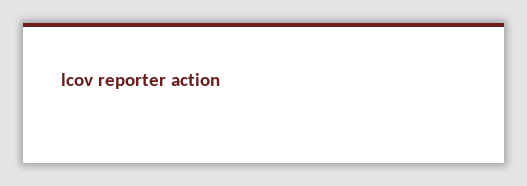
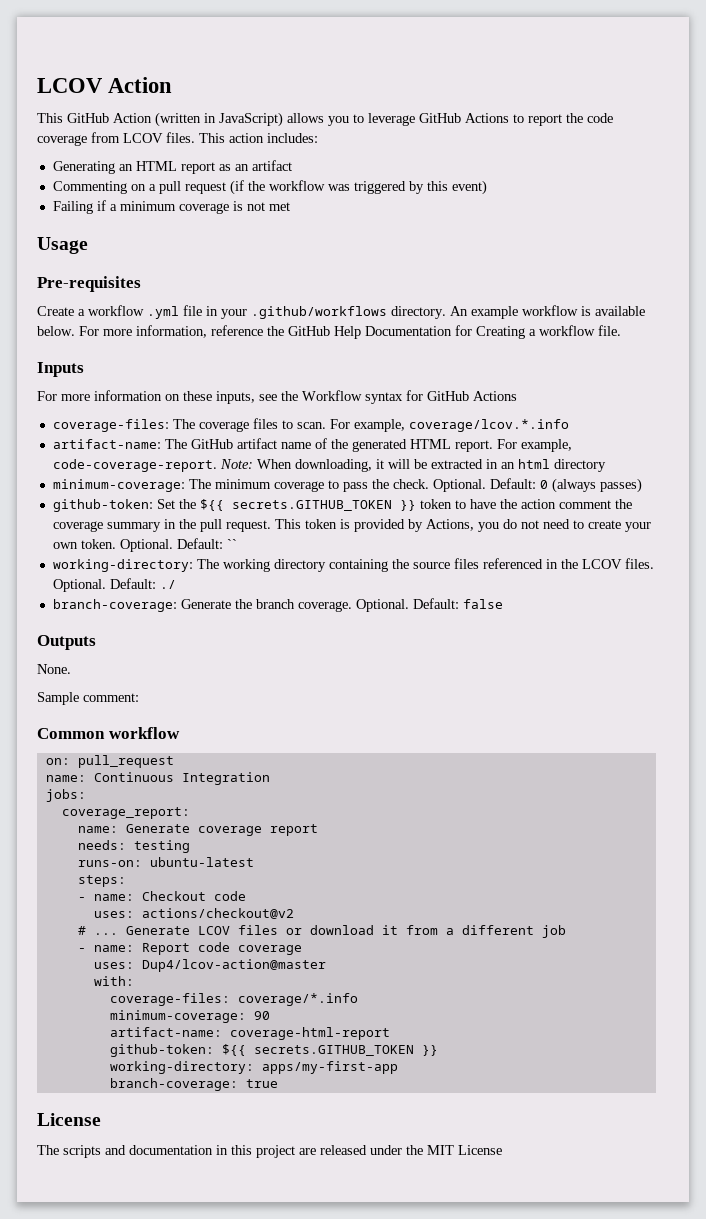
[61,73,220,89] lcov reporter action -> [37,77,173,93] [37,112,613,127] [37,132,318,146] [52,160,292,174] [52,180,487,195] [52,200,290,214] [37,237,88,254] [37,276,141,292] [37,305,645,319] [37,325,621,339] [37,362,84,377] [37,390,517,404] [52,418,569,432] [52,438,572,452] [52,459,606,472] [52,478,642,493] [52,499,632,512] [52,519,651,532] [52,538,237,552] [52,558,654,572] [52,578,176,592] [52,598,503,612] [37,635,96,650] [37,664,71,674] [37,692,139,705] [37,727,180,739] [45,755,174,768] [45,772,270,785] [45,789,86,802] [61,807,190,819] [77,824,318,836] [77,840,190,853] [77,857,254,867] [77,875,126,887] [77,891,246,901] [93,908,294,919] [77,925,566,938] [77,942,302,955] [93,959,326,972] [93,976,134,986] [109,993,358,1006] [109,1010,270,1023] [109,1027,390,1040] [109,1044,438,1057] [109,1061,398,1074] [109,1078,278,1091] [37,1113,101,1126] [37,1145,502,1158] LCOV Action // This GitHub Action (written in JavaScript) allows you to leverage GitHub Actions to report the code coverage from LCOV files. This action includes: // Generating an HTML report as an artifact // Commenting on a pull request (if the workflow was triggered by this event) // Failing if a minimum coverage is not met // Usage // Pre-requisites // Create a workflow .yml file in your .github/workflows directory. An example workflow is available below. For more information, reference the GitHub Help Documentation for Creating a workflow file. // Inputs // For more information on these inputs, see the Workflow syntax for GitHub Actions // coverage-files: The coverage files to scan. For example, coverage/lcov.*.info // artifact-name: The GitHub artifact name of the generated HTML report. For example, code-coverage-report. Note: When downloading, it will be extracted in an html directory // minimum-coverage: The minimum coverage to pass the check. Optional. Default: 0 (always passes) // github-token: Set the ${{ secrets.GITHUB_TOKEN }} token to have the action comment the coverage summary in the pull request. This token is provided by Actions, you do not need to create your own token. Optional. Default: `` // working-directory: The working directory containing the source files referenced in the LCOV files. Optional. Default: ./ // branch-coverage: Generate the branch coverage. Optional. Default: false // Outputs // None. // Sample comment: // Common workflow // on: pull_request // name: Continuous Integration // jobs: // coverage_report: // name: Generate coverage report // needs: testing // runs-on: ubuntu-latest // steps: // - name: Checkout code // uses: actions/checkout@v2 // # ... Generate LCOV files or download it from a different job // - name: Report code coverage // uses: Dup4/lcov-action@master // with: // coverage-files: coverage/*.info // minimum-coverage: 90 // artifact-name: coverage-html-report // github-token: ${{ secrets.GITHUB_TOKEN }} // working-directory: apps/my-first-app // branch-coverage: true // License // The scripts and documentation in this project are released under the MIT License

